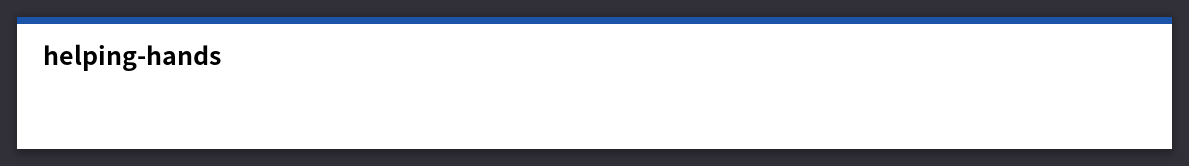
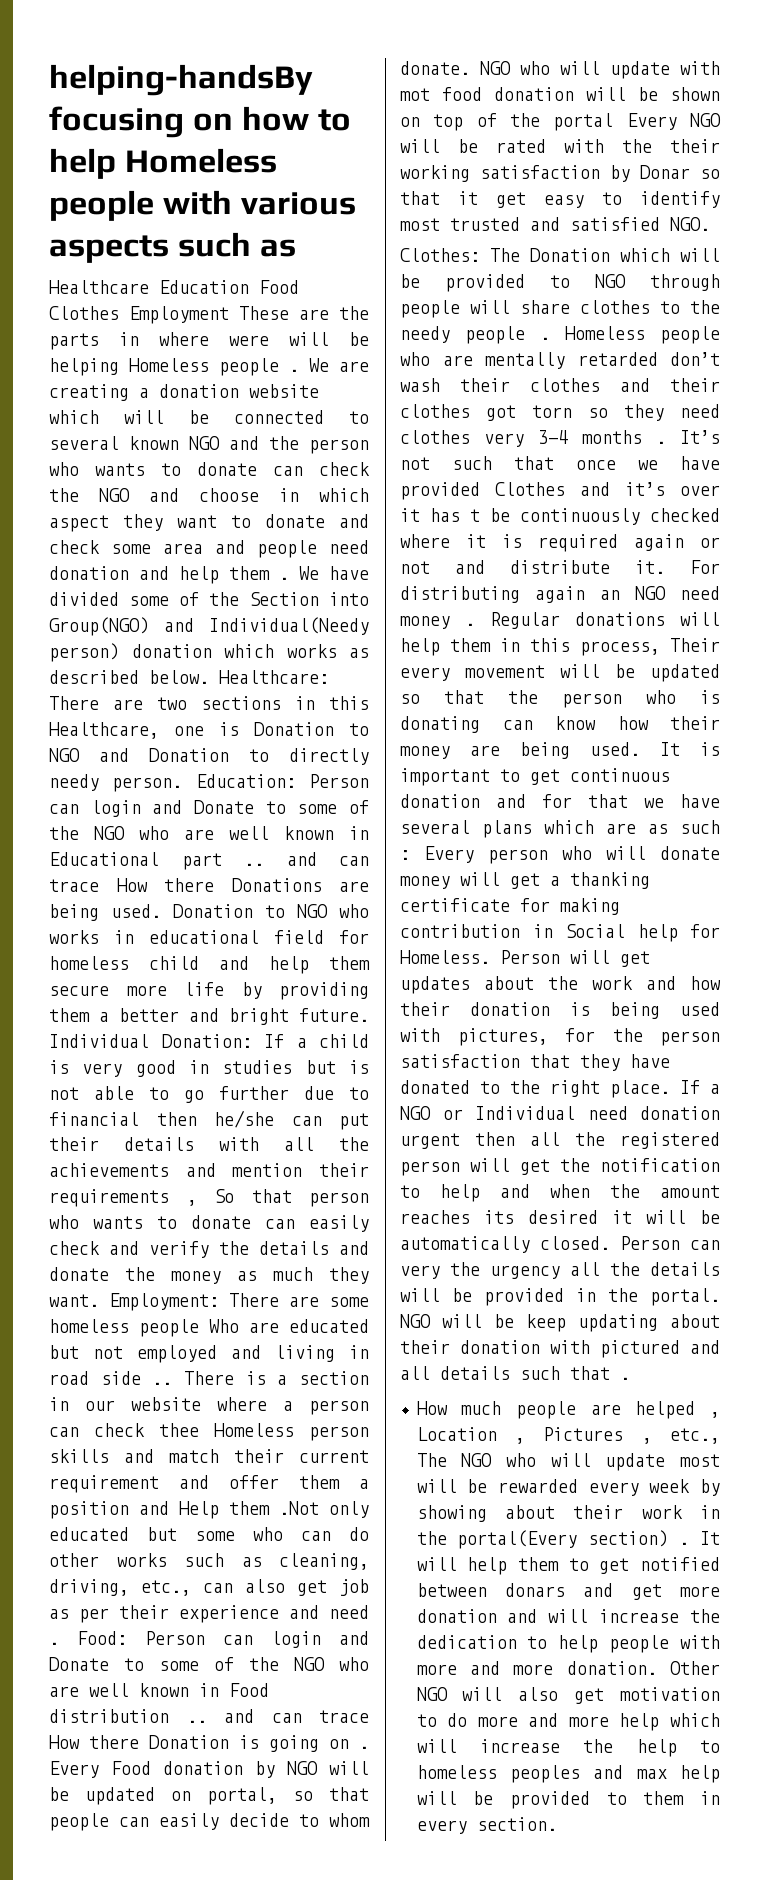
[43,44,221,71] helping-hands -> [49,64,313,96] [49,106,351,138] [49,148,277,179] [49,190,356,221] [49,232,296,263] [49,280,299,294] [49,306,369,324] [49,332,369,350] [49,358,369,376] [49,384,319,401] [49,410,369,424] [49,436,369,454] [49,462,370,476] [49,488,369,502] [49,514,369,532] [49,540,369,558] [49,566,369,584] [49,592,369,606] [49,617,369,636] [49,643,369,662] [49,670,329,684] [49,696,369,710] [49,722,369,739] [49,748,369,765] [49,774,369,792] [49,800,369,817] [49,826,369,840] [49,852,369,870] [49,878,369,892] [49,904,369,921] [49,930,369,944] [49,956,370,974] [49,982,369,1000] [49,1008,369,1025] [49,1034,369,1048] [49,1060,369,1077] [49,1086,369,1103] [49,1110,369,1130] [49,1137,369,1151] [49,1163,369,1177] [49,1189,369,1207] [49,1215,369,1232] [49,1241,369,1258] [49,1267,369,1284] [49,1293,369,1311] [49,1319,369,1337] [49,1345,369,1363] [49,1371,369,1385] [49,1397,369,1415] [49,1423,369,1441] [49,1449,369,1463] [49,1475,369,1493] [49,1501,369,1519] [49,1527,369,1541] [49,1553,369,1570] [49,1579,369,1596] [49,1605,369,1623] [49,1631,369,1648] [49,1657,369,1671] [49,1683,269,1697] [49,1709,369,1723] [49,1735,369,1752] [49,1761,369,1778] [49,1787,369,1805] [49,1813,370,1831] [400,61,720,79] [400,87,720,101] [400,113,721,131] [400,139,720,153] [400,165,720,182] [400,191,720,208] [400,217,710,231] [400,248,720,262] [400,274,720,292] [400,300,720,318] [400,326,720,344] [400,352,720,369] [400,378,720,392] [400,404,720,421] [400,430,720,447] [400,456,720,470] [400,482,720,500] [400,508,720,525] [400,534,720,552] [400,560,720,574] [400,586,720,603] [400,612,720,629] [400,638,720,656] [400,664,720,682] [400,690,720,708] [400,716,720,733] [400,742,720,759] [400,768,670,786] [400,794,720,808] [400,820,720,838] [400,846,720,864] [400,872,650,889] [400,898,620,915] [400,924,720,942] [400,950,650,967] [400,976,721,994] [400,1002,720,1019] [400,1028,720,1046] [400,1054,670,1071] [400,1080,720,1098] [400,1106,720,1120] [400,1132,720,1149] [400,1158,720,1176] [400,1184,720,1202] [400,1210,720,1224] [400,1236,720,1253] [400,1262,720,1279] [400,1288,720,1306] [400,1314,720,1332] [400,1340,720,1358] [400,1366,630,1380] [416,1401,720,1419] [416,1427,720,1444] [416,1453,720,1471] [416,1479,720,1496] [416,1505,720,1522] [416,1530,720,1549] [416,1557,720,1575] [416,1583,720,1600] [416,1609,720,1623] [416,1635,720,1653] [416,1661,720,1675] [416,1687,720,1704] [416,1713,720,1731] [416,1739,720,1757] [416,1765,720,1783] [416,1791,720,1809] [416,1817,557,1834] helping-handsBy focusing on how to help Homeless people with various aspects such as // Healthcare Education Food Clothes Employment These are the parts in where were will be helping Homeless people . We are creating a donation website which will be connected to several known NGO and the person who wants to donate can check the NGO and choose in which aspect they want to donate and check some area and people need donation and help them . We have divided some of the Section into Group(NGO) and Individual(Needy person) donation which works as described below. Healthcare: There are two sections in this Healthcare, one is Donation to NGO and Donation to directly needy person. Education: Person can login and Donate to some of the NGO who are well known in Educational part .. and can trace How there Donations are being used. Donation to NGO who works in educational field for homeless child and help them secure more life by providing them a better and bright future. Individual Donation: If a child is very good in studies but is not able to go further due to financial then he/she can put their details with all the achievements and mention their requirements , So that person who wants to donate can easily check and verify the details and donate the money as much they want. Employment: There are some homeless people Who are educated but not employed and living in road side .. There is a section in our website where a person can check thee Homeless person skills and match their current requirement and offer them a position and Help them .Not only educated but some who can do other works such as cleaning, driving, etc., can also get job as per their experience and need . Food: Person can login and Donate to some of the NGO who are well known in Food distribution .. and can trace How there Donation is going on . Every Food donation by NGO will be updated on portal, so that people can easily decide to whom donate. NGO who will update with mot food donation will be shown on top of the portal Every NGO will be rated with the their working satisfaction by Donar so that it get easy to identify most trusted and satisfied NGO. // Clothes: The Donation which will be provided to NGO through people will share clothes to the needy people . Homeless people who are mentally retarded don’t wash their clothes and their clothes got torn so they need clothes very 3-4 months . It’s not such that once we have provided Clothes and it’s over it has t be continuously checked where it is required again or not and distribute it. For distributing again an NGO need money . Regular donations will help them in this process, Their every movement will be updated so that the person who is donating can know how their money are being used. It is important to get continuous donation and for that we have several plans which are as such : Every person who will donate money will get a thanking certificate for making contribution in Social help for Homeless. Person will get updates about the work and how their donation is being used with pictures, for the person satisfaction that they have donated to the right place. If a NGO or Individual need donation urgent then all the registered person will get the notification to help and when the amount reaches its desired it will be automatically closed. Person can very the urgency all the details will be provided in the portal. NGO will be keep updating about their donation with pictured and all details such that . // How much people are helped , Location , Pictures , etc., The NGO who will update most will be rewarded every week by showing about their work in the portal(Every section) . It will help them to get notified between donars and get more donation and will increase the dedication to help people with more and more donation. Other NGO will also get motivation to do more and more help which will increase the help to homeless peoples and max help will be provided to them in every section.

